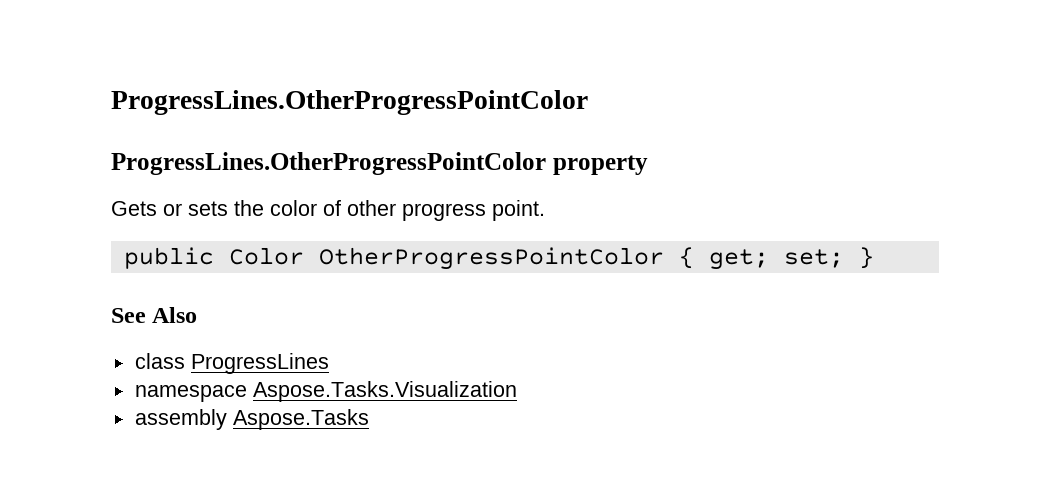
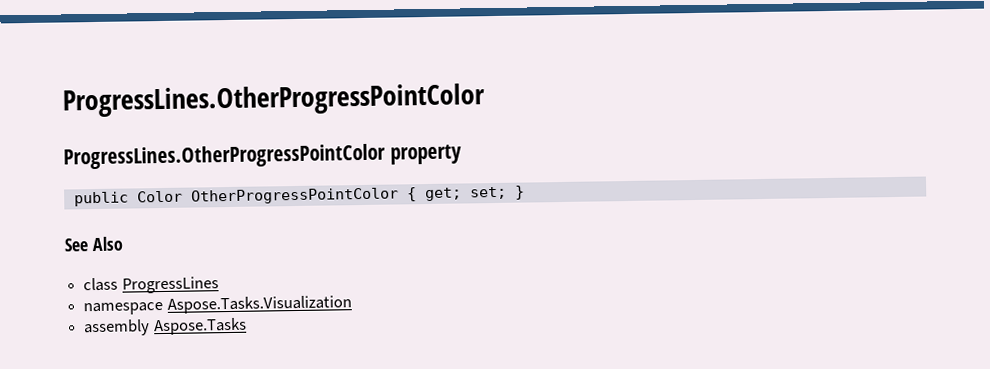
[111,200,545,221] // Gets or sets the color of other progress point. -> (462, 154) none

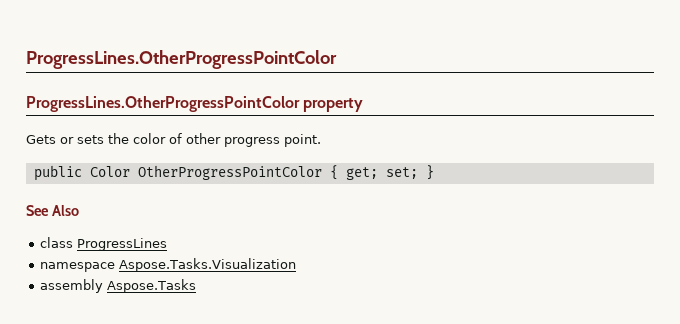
(462, 154) none -> [26,133,321,147] // Gets or sets the color of other progress point.

